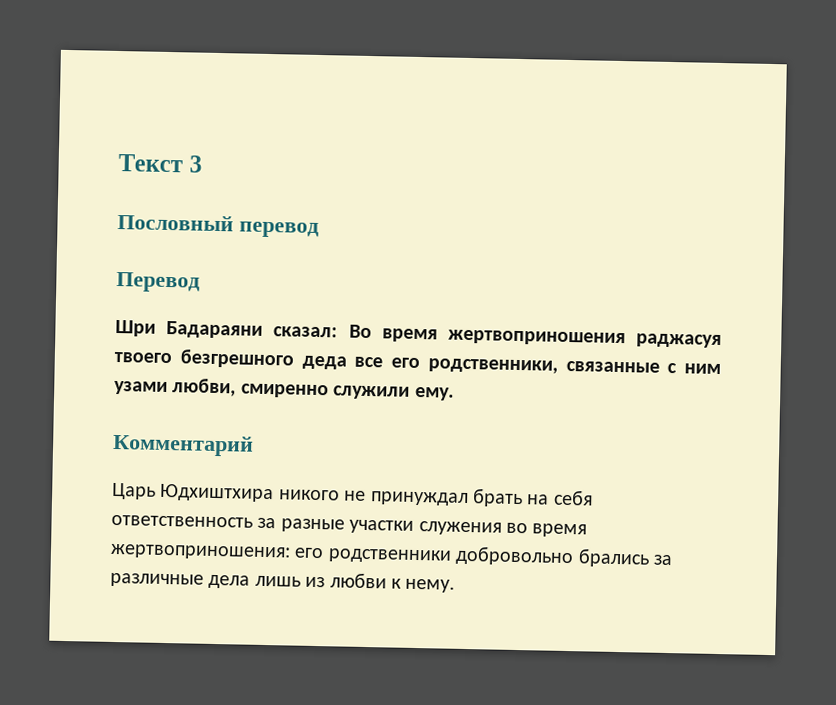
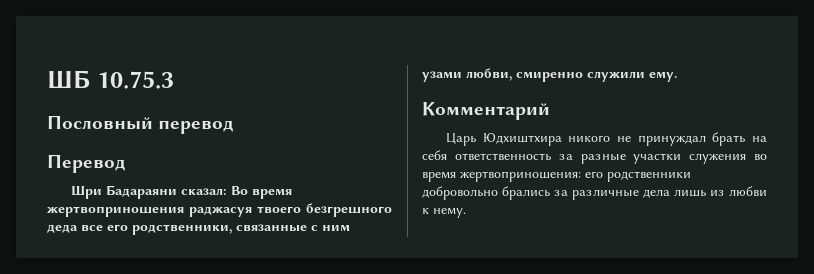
[118,154,202,173] Текст 3 -> [47,70,174,89] ШБ 10.75.3

